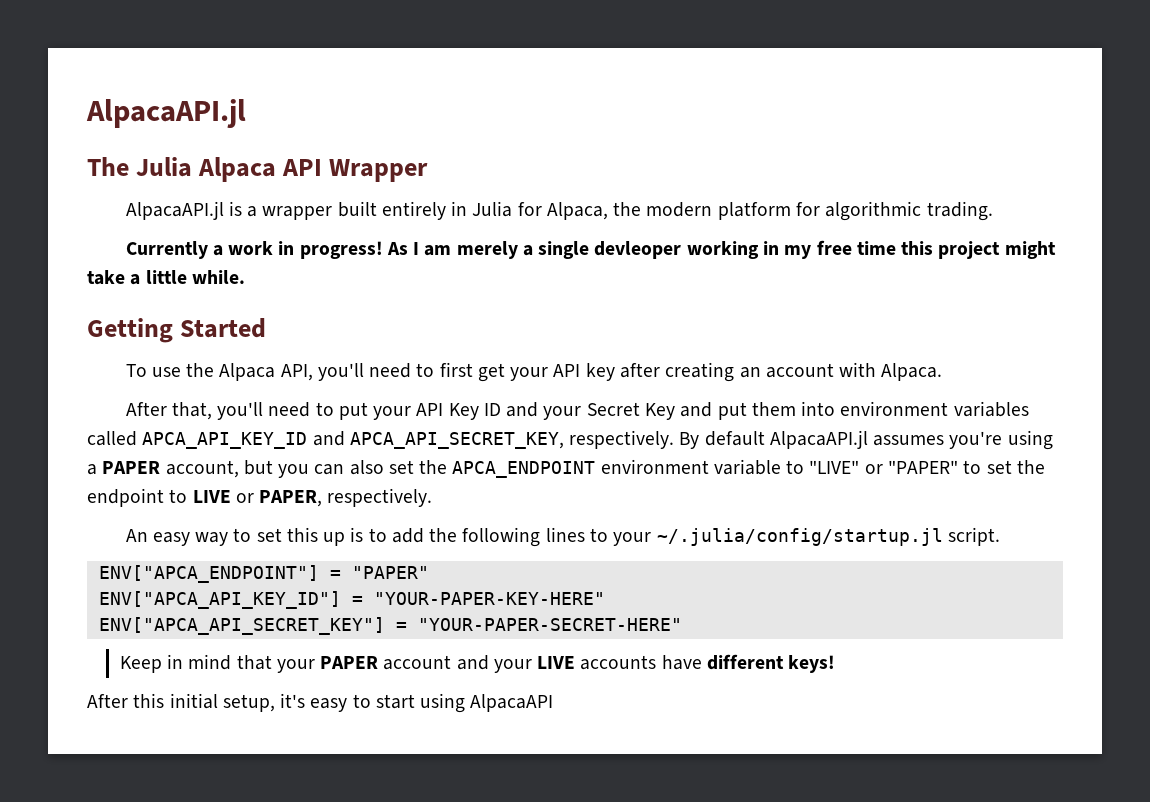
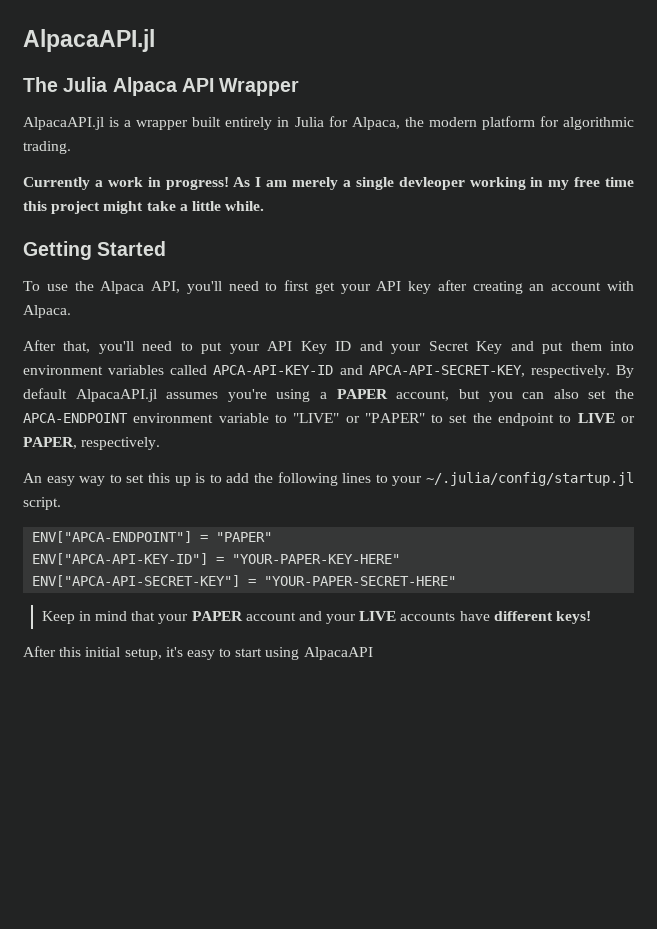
[142,431,564,449] APCA_API_KEY_ID and APCA_API_SECRET_KEY, -> [213,365,525,377] APCA-API-KEY-ID and APCA-API-SECRET-KEY,
[452,461,596,478] APCA_ENDPOINT -> [23,413,128,423] APCA-ENDPOINT
[98,565,319,583] ENV["APCA_ENDPOINT"] -> [32,531,193,543] ENV["APCA-ENDPOINT"]
[98,591,341,609] ENV["APCA_API_KEY_ID"] -> [32,553,209,565] ENV["APCA-API-KEY-ID"]
[98,617,385,635] ENV["APCA_API_SECRET_KEY"] -> [32,575,241,587] ENV["APCA-API-SECRET-KEY"]

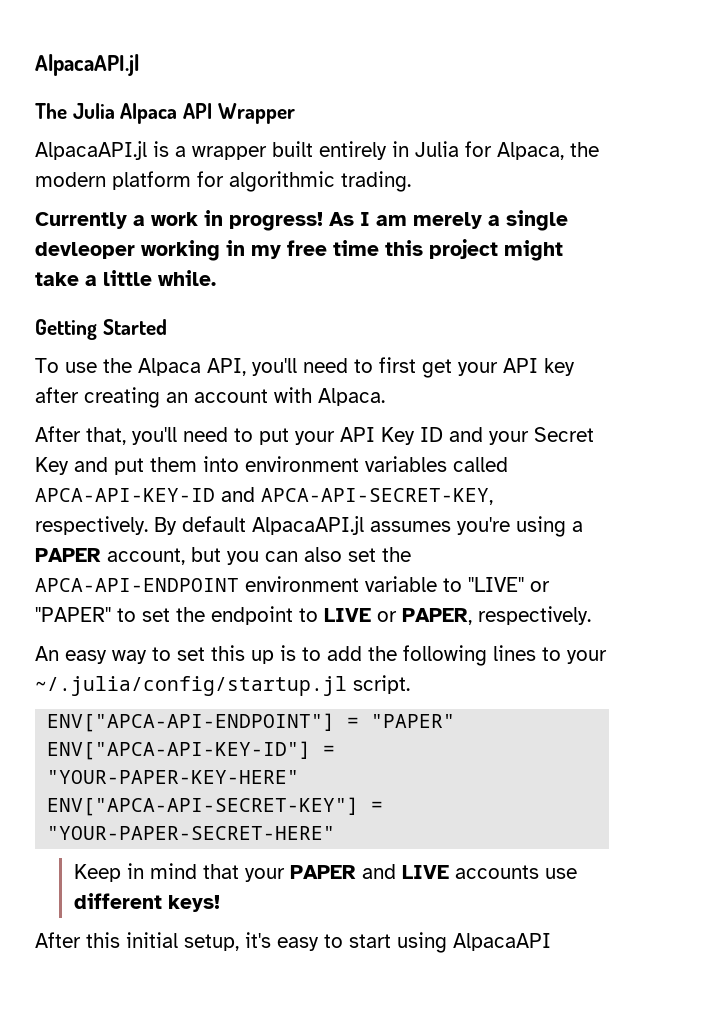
[23,413,128,423] APCA-ENDPOINT -> [35,578,239,592] APCA-API-ENDPOINT
[32,531,193,543] ENV["APCA-ENDPOINT"] -> [47,713,336,732] ENV["APCA-API-ENDPOINT"]
[245,611,357,624] account and your -> [361,864,396,879] and
[459,611,490,621] have -> [544,868,577,879] use

